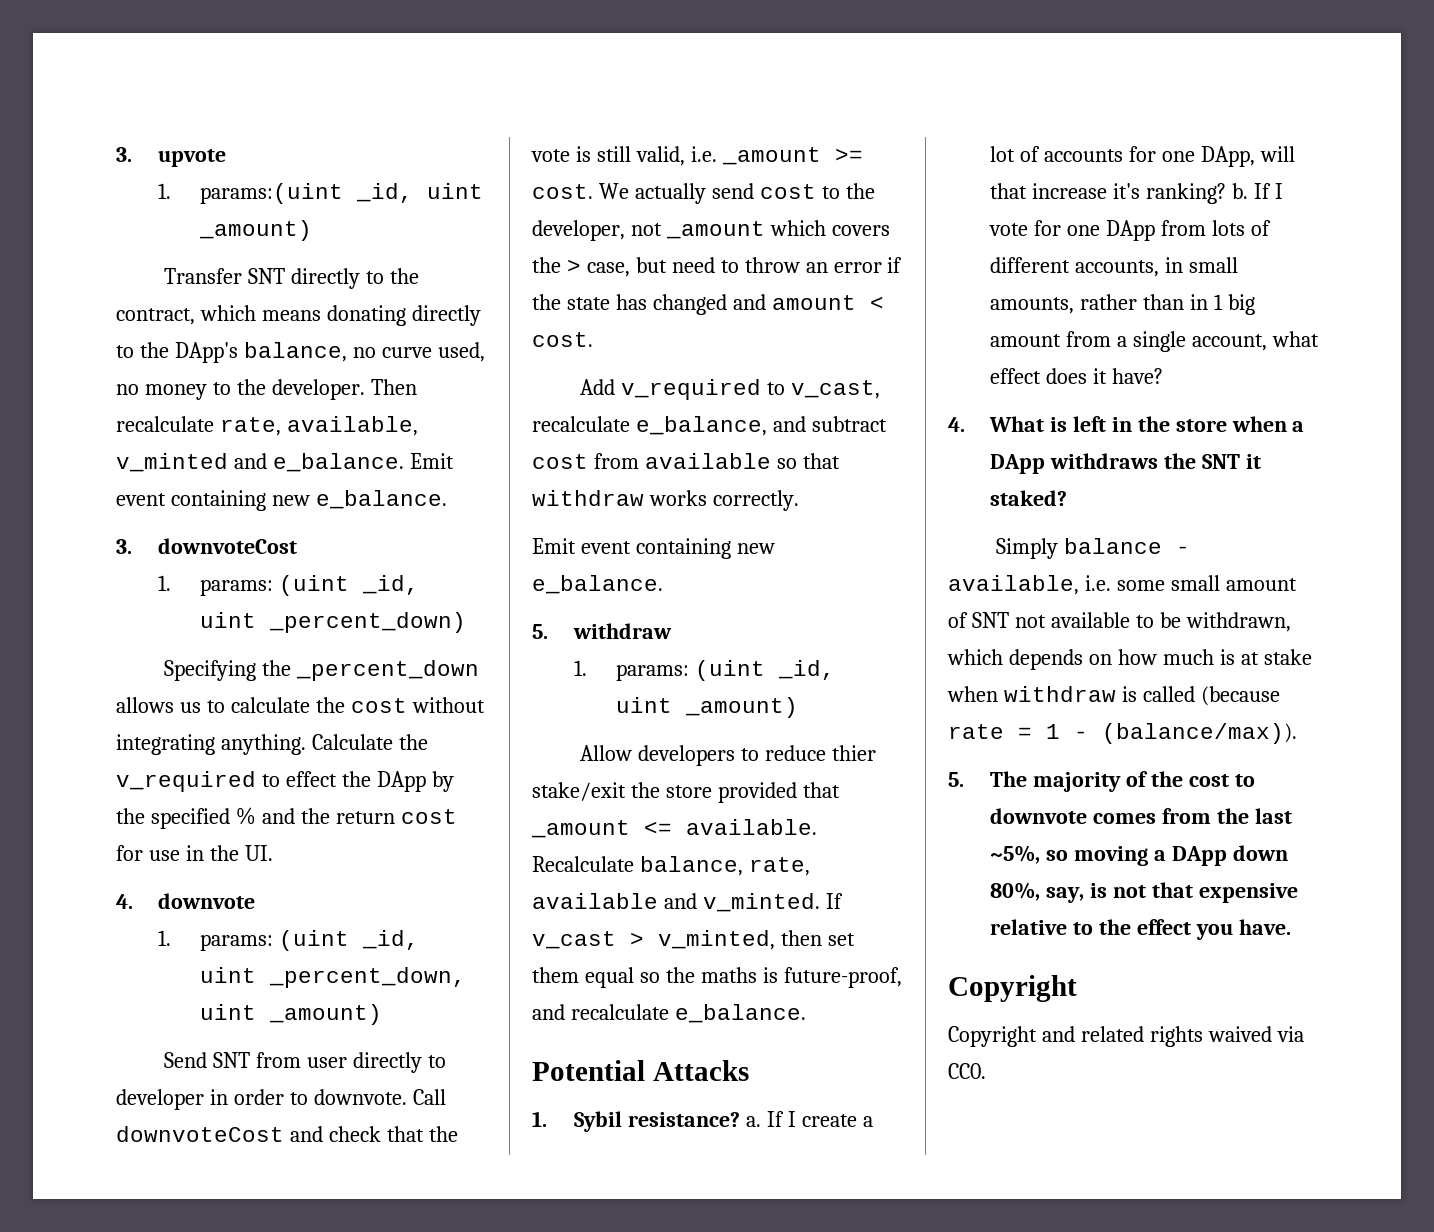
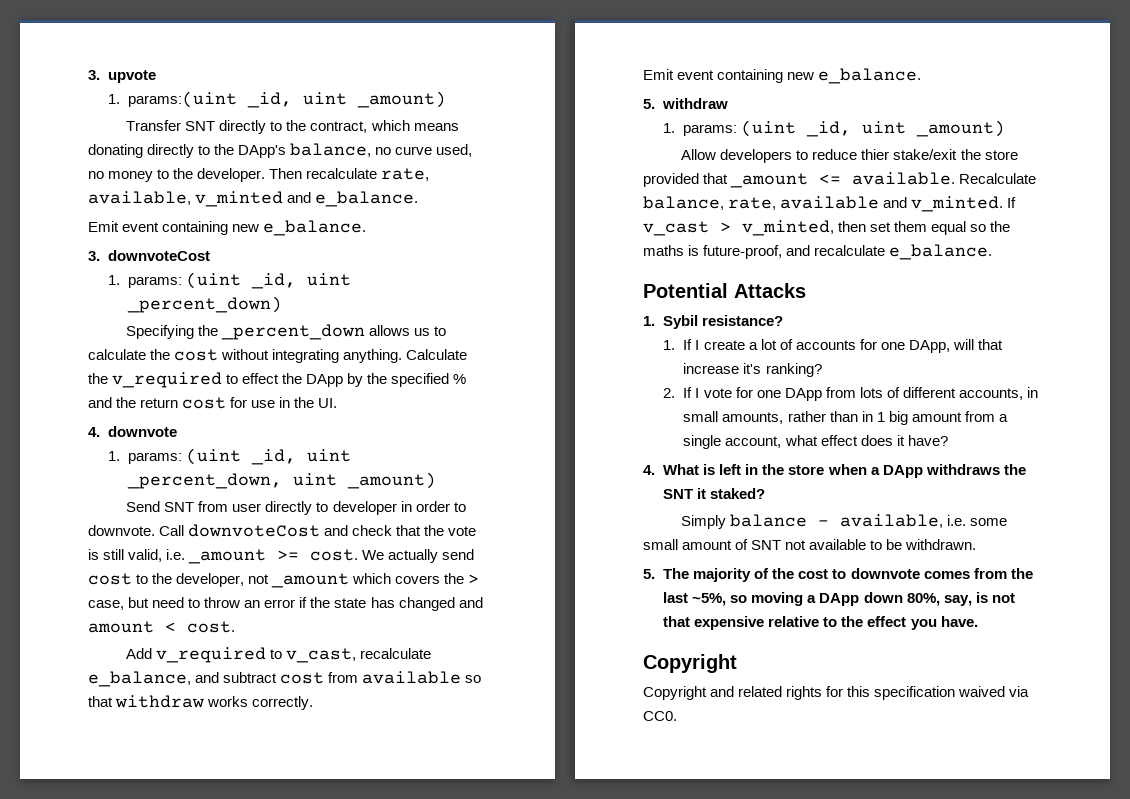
(404, 462) none -> (419, 199) //
[745,1116,761,1127] a. -> [663,340,676,350] // 1.
[1231,183,1248,199] b. -> [663,388,676,398] // 2.
[1185,612,1291,632] [947,649,1312,670] [947,686,1280,706] [948,723,1297,744] withdrawn, which depends on how much is at stake when withdraw is called (because rate = 1 - (balance/max)). -> [905,539,977,550] withdrawn.
(1203, 1036) none -> [826,686,956,700] for this specification

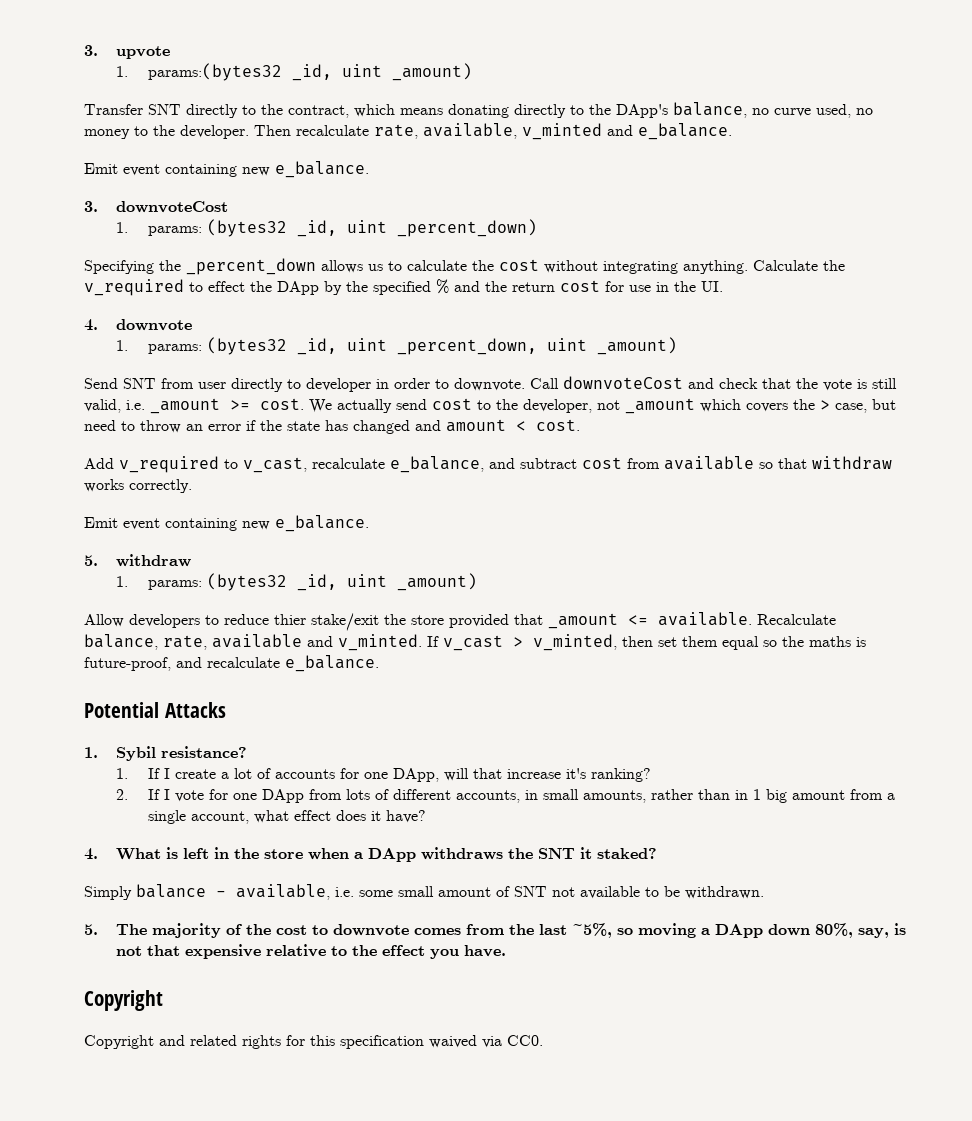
[128,91,238,108] params:(uint -> [147,63,282,81] params:(bytes32
[186,272,242,289] (uint -> [206,219,287,237] (bytes32
[186,448,242,465] (uint -> [206,337,287,355] (bytes32
[741,120,797,137] (uint -> [206,573,287,591] (bytes32

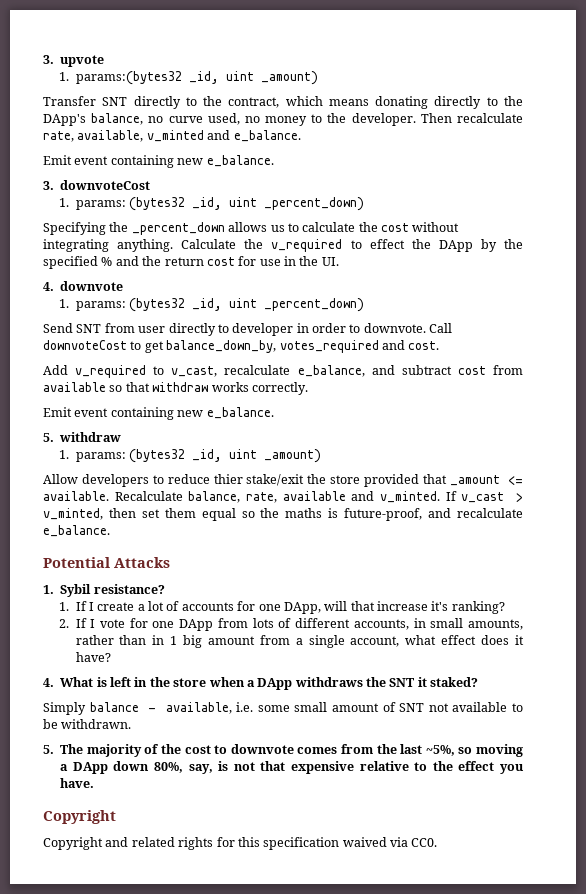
[396,337,677,355] _percent_down, uint _amount) -> [263,298,364,312] _percent_down)
[688,378,897,391] [84,398,896,414] [84,419,526,434] and check that the vote is still valid, i.e. _amount >= cost. We actually send cost to the developer, not _amount which covers the > case, but need to throw an error if the state has changed and amount < -> [130,340,405,353] to get balance_down_by, votes_required and

